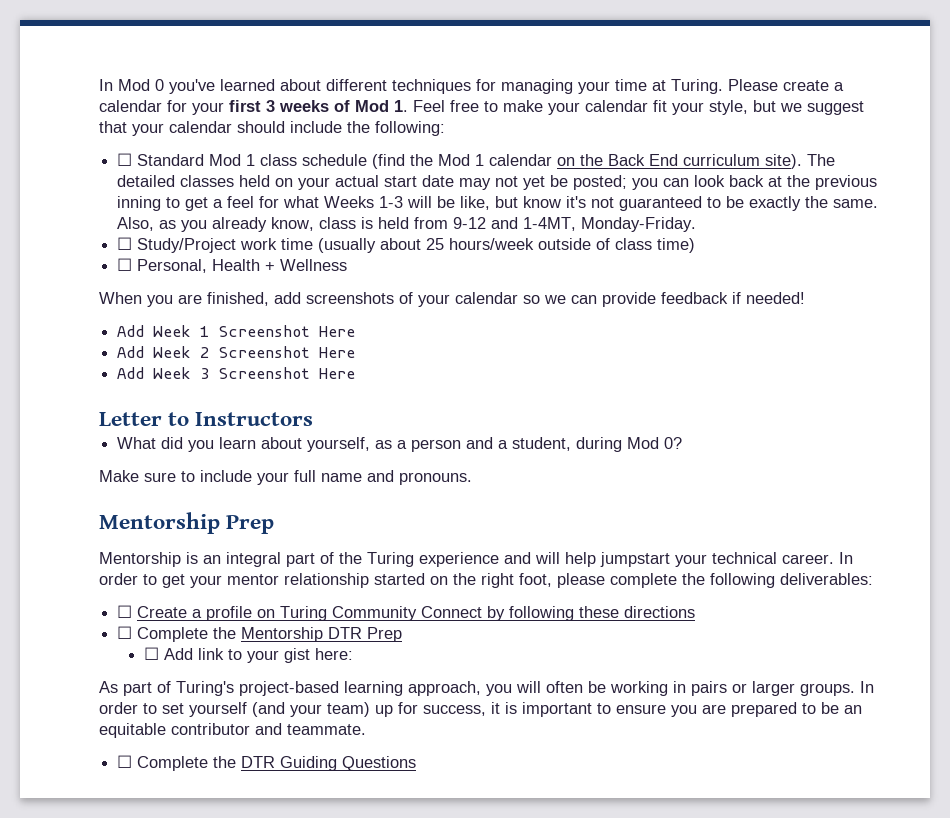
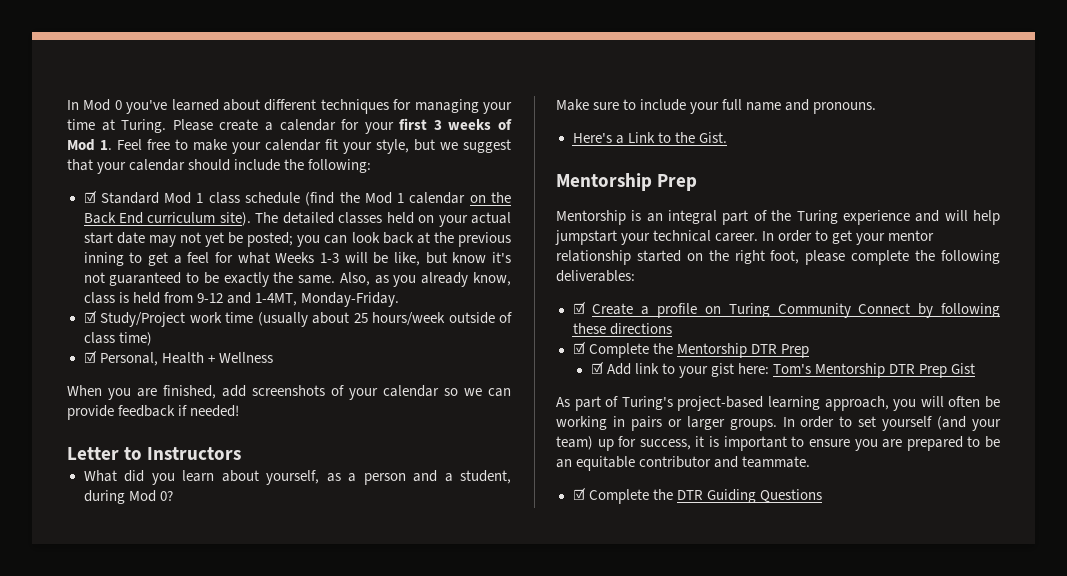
[117,153,133,166] ☐ -> [83,191,97,203] ☑
[117,237,133,250] ☐ -> [83,311,97,323] ☑
[117,258,133,271] ☐ -> [83,351,97,363] ☑
[117,325,356,337] [117,346,356,358] [117,367,356,379] // Add Week 1 Screenshot Here // Add Week 2 Screenshot Here // Add Week 3 Screenshot Here -> (240, 411) none
(472, 478) none -> [572,132,727,144] // Here's a Link to the Gist.
[117,605,133,618] ☐ -> [572,302,586,314] ☑
[117,626,133,639] ☐ -> [572,342,586,354] ☑
[144,647,160,660] ☐ -> [590,362,604,374] ☑
(354, 654) none -> [772,363,976,378] Tom's Mentorship DTR Prep Gist
[117,755,133,768] ☐ -> [572,488,586,500] ☑

